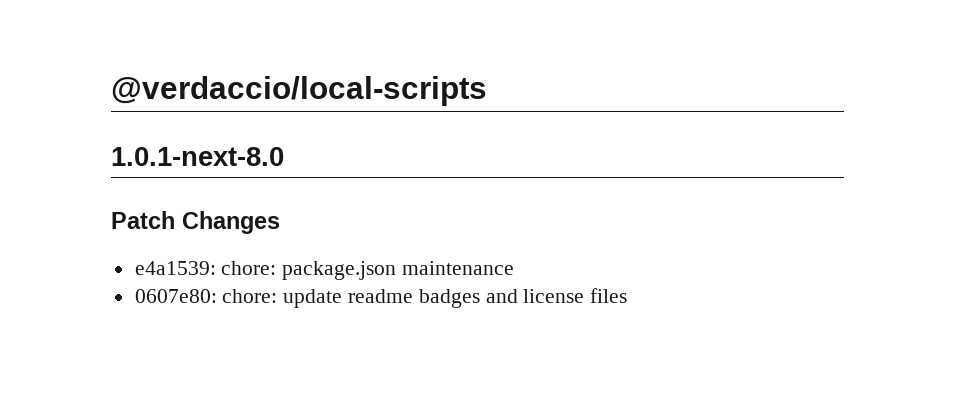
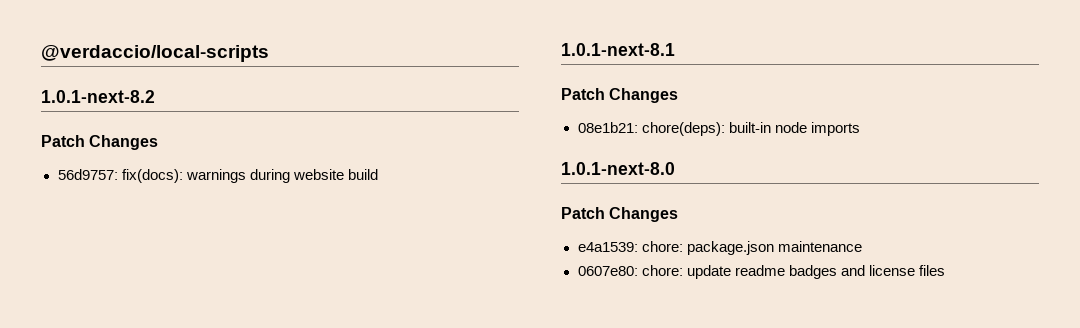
(487, 91) none -> [41,90,155,103] [41,135,159,150] [57,169,378,183] [561,43,675,56] [561,88,679,103] [577,122,860,136] // 1.0.1-next-8.2 // Patch Changes // 56d9757: fix(docs): warnings during website build // 1.0.1-next-8.1 // Patch Changes // 08e1b21: chore(deps): built-in node imports

